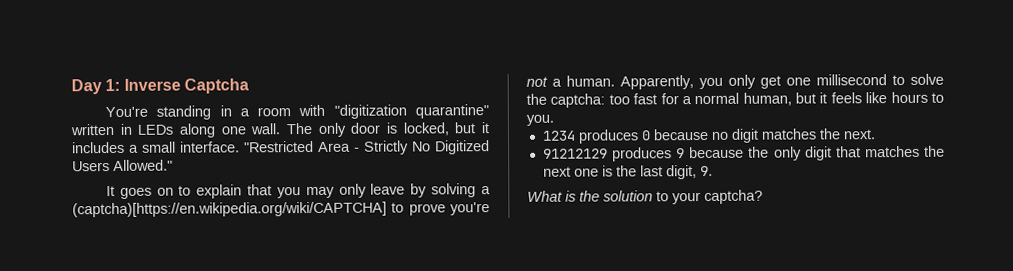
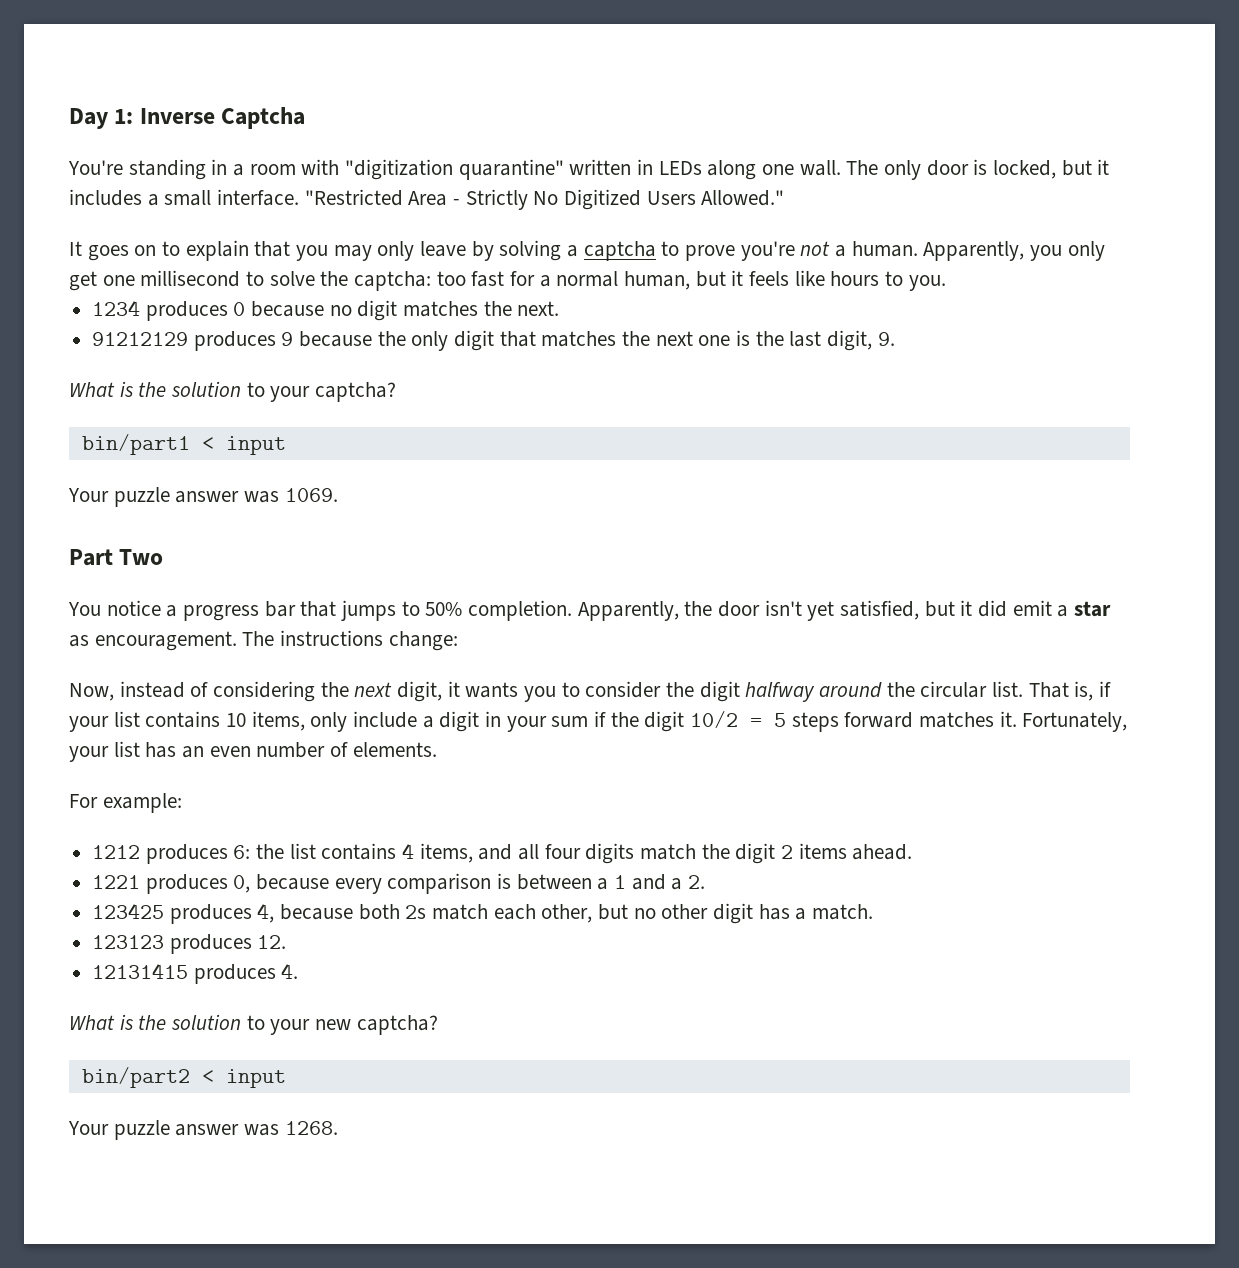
[72,201,387,218] (captcha)[https://en.wikipedia.org/wiki/CAPTCHA] -> [583,241,656,261] captcha
(763, 196) none -> [81,434,286,455] [68,487,338,507] [69,549,164,566] [68,600,1112,621] [69,630,458,651] [69,681,1112,702] [69,711,1128,732] [69,741,437,762] [69,793,182,813] [92,843,913,864] [92,873,706,894] [92,903,874,924] [92,934,287,954] [92,963,299,984] [69,1014,438,1035] [81,1067,286,1088] [68,1120,338,1140] // bin/part1 < input // Your puzzle answer was 1069. // Part Two // You notice a progress bar that jumps to 50% completion. Apparently, the door isn't yet satisfied, but it did emit a star as encouragement. The instructions change: // Now, instead of considering the next digit, it wants you to consider the digit halfway around the circular list. That is, if your list contains 10 items, only include a digit in your sum if the digit 10/2 = 5 steps forward matches it. Fortunately, your list has an even number of elements. // For example: // 1212 produces 6: the list contains 4 items, and all four digits match the digit 2 items ahead. // 1221 produces 0, because every comparison is between a 1 and a 2. // 123425 produces 4, because both 2s match each other, but no other digit has a match. // 123123 produces 12. // 12131415 produces 4. // What is the solution to your new captcha? // bin/part2 < input // Your puzzle answer was 1268.

